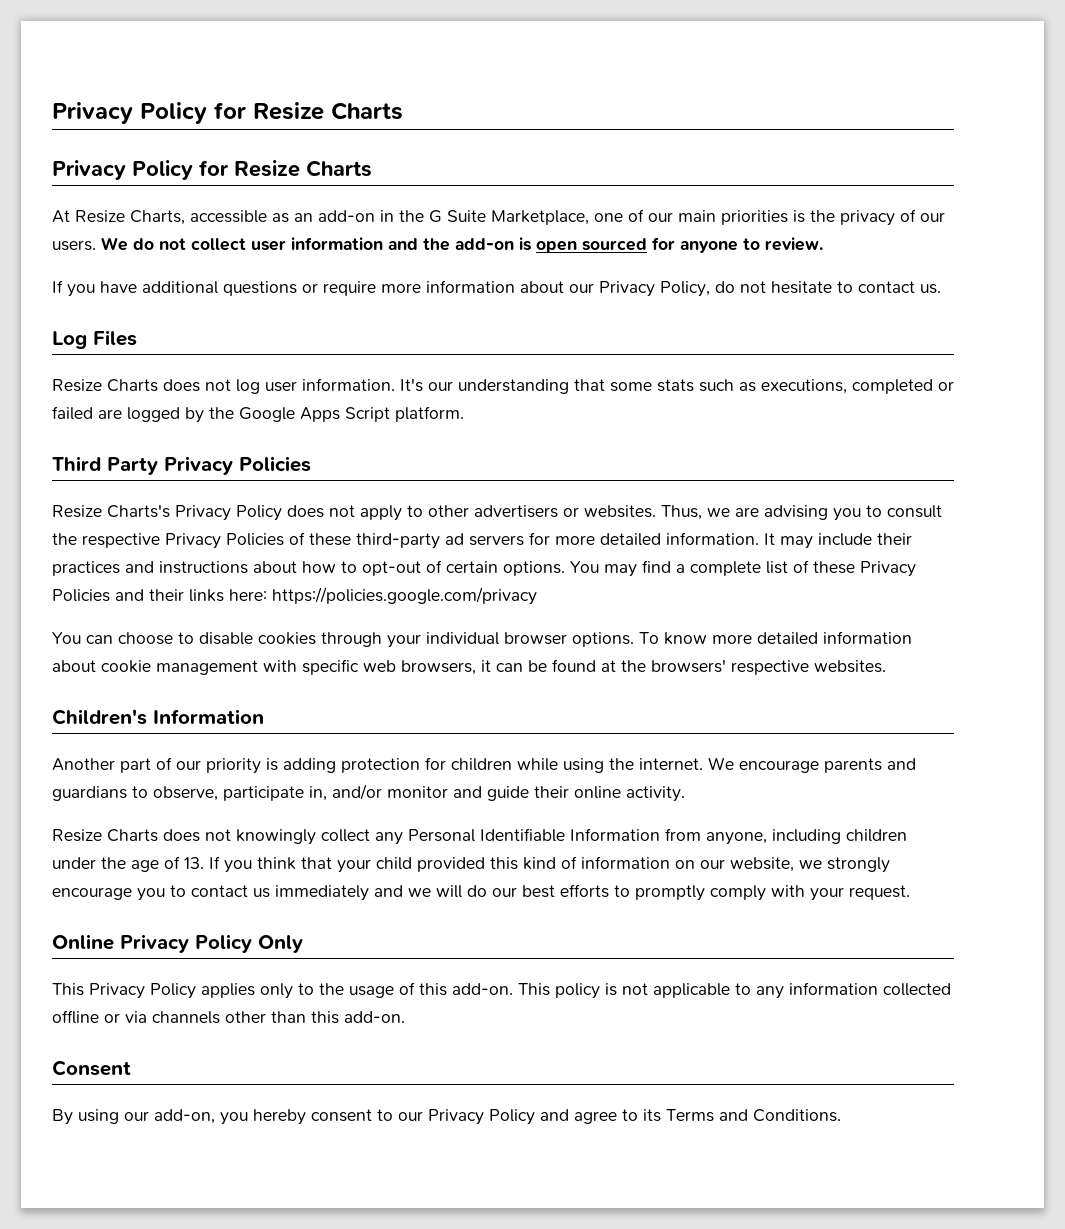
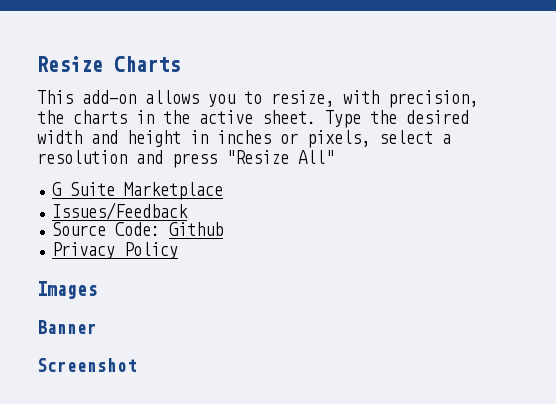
[52,102,403,124] [52,160,372,180] [52,209,945,226] [52,237,823,253] [52,280,941,297] [52,330,137,349] [52,378,954,394] [52,406,464,423] [52,456,311,475] [52,504,942,521] [52,532,912,549] [52,560,916,577] [52,587,537,605] [52,631,912,648] [52,659,886,675] [52,709,264,725] [52,757,916,774] [52,784,685,802] [52,828,907,845] [52,856,890,873] [52,884,910,901] [52,934,303,953] [52,982,951,999] [52,1010,405,1024] [52,1060,131,1076] [52,1109,841,1125] Privacy Policy for Resize Charts // Privacy Policy for Resize Charts // At Resize Charts, accessible as an add-on in the G Suite Marketplace, one of our main priorities is the privacy of our users. We do not collect user information and the add-on is open sourced for anyone to review. // If you have additional questions or require more information about our Privacy Policy, do not hesitate to contact us. // Log Files // Resize Charts does not log user information. It's our understanding that some stats such as executions, completed or failed are logged by the Google Apps Script platform. // Third Party Privacy Policies // Resize Charts's Privacy Policy does not apply to other advertisers or websites. Thus, we are advising you to consult the respective Privacy Policies of these third-party ad servers for more detailed information. It may include their practices and instructions about how to opt-out of certain options. You may find a complete list of these Privacy Policies and their links here: https://policies.google.com/privacy // You can choose to disable cookies through your individual browser options. To know more detailed information about cookie management with specific web browsers, it can be found at the browsers' respective websites. // Children's Information // Another part of our priority is adding protection for children while using the internet. We encourage parents and guardians to observe, participate in, and/or monitor and guide their online activity. // Resize Charts does not knowingly collect any Personal Identifiable Information from anyone, including children under the age of 13. If you think that your child provided this kind of information on our website, we strongly encourage you to contact us immediately and we will do our best efforts to promptly comply with your request. // Online Privacy Policy Only // This Privacy Policy applies only to the usage of this add-on. This policy is not applicable to any information collected offline or via channels other than this add-on. // Consent // By using our add-on, you hereby consent to our Privacy Policy and agree to its Terms and Conditions. -> [37,56,180,72] [37,90,478,108] [37,110,469,128] [37,130,451,148] [37,150,334,168] [52,182,224,200] [52,202,189,220] [52,222,224,236] [52,242,179,259] [37,281,97,299] [37,320,97,334] [37,358,137,372] Resize Charts // This add-on allows you to resize, with precision, the charts in the active sheet. Type the desired width and height in inches or pixels, select a resolution and press "Resize All" // G Suite Marketplace // Issues/Feedback // Source Code: Github // Privacy Policy // Images // Banner // Screenshot

